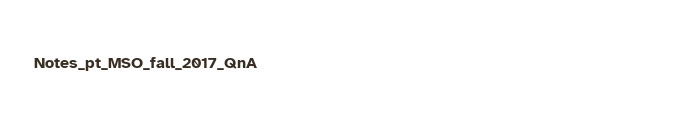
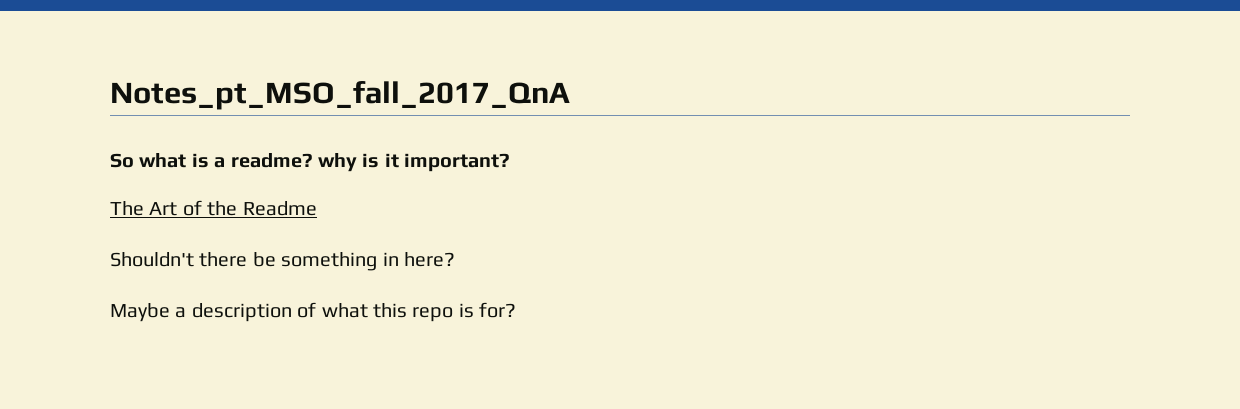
(257, 64) none -> [110,153,511,172] [110,200,317,216] [110,252,455,271] [110,302,517,322] // So what is a readme? why is it important? // The Art of the Readme // Shouldn't there be something in here? // Maybe a description of what this repo is for?

